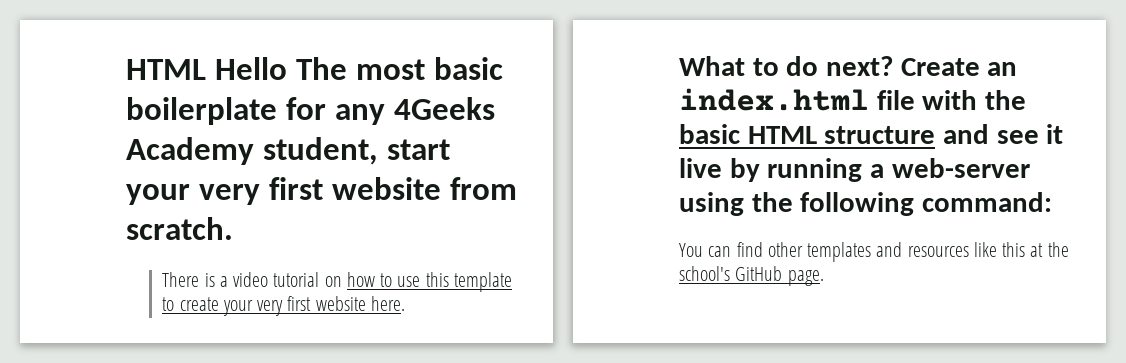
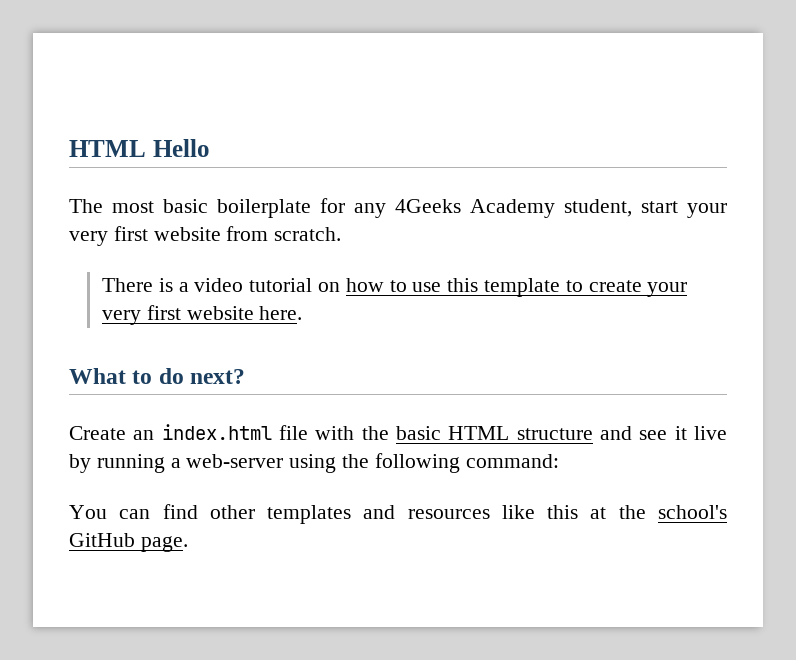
(287, 68) none -> (210, 148) //
(894, 66) none -> (246, 376) //

